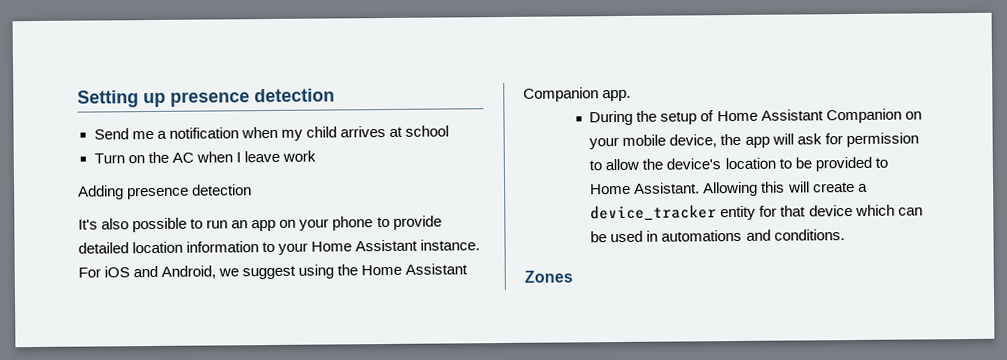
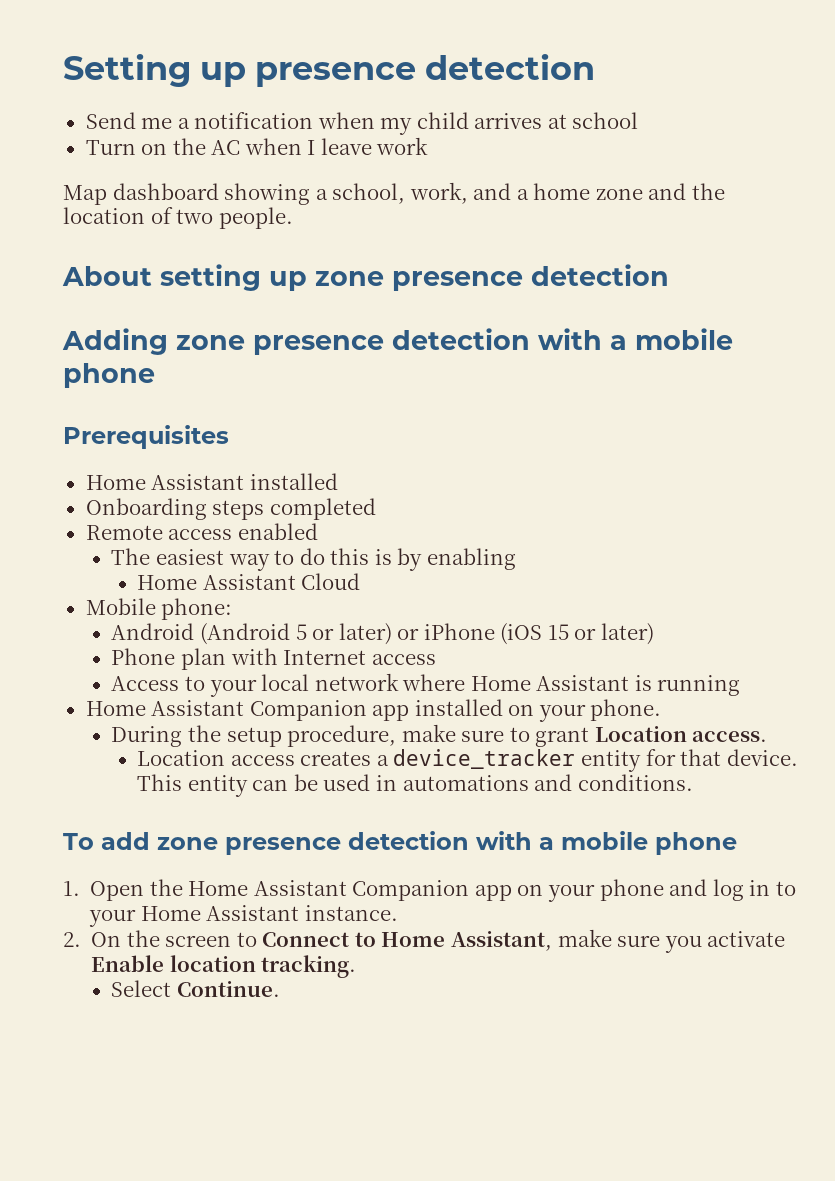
[78,184,253,200] [78,215,442,233] [78,239,481,255] [78,263,469,280] [523,87,632,102] [589,108,922,126] [589,132,919,150] [589,156,888,172] [590,181,855,197] Adding presence detection // It's also possible to run an app on your phone to provide detailed location information to your Home Assistant instance. For iOS and Android, we suggest using the Home Assistant Companion app. // During the setup of Home Assistant Companion on your mobile device, the app will ask for permission to allow the device's location to be provided to Home Assistant. Allowing this will create -> [63,182,725,205] [63,207,293,229] [62,264,669,291] [62,328,733,355] [63,363,155,388] [63,425,229,449] [85,473,338,490] [85,498,376,520] [85,523,318,540] [111,548,516,571] [137,573,361,590] [85,598,233,620] [111,623,654,645] [111,648,436,670] [111,673,741,697] [85,699,662,722] [111,724,768,747] [137,750,372,766] Map dashboard showing a school, work, and a home zone and the location of two people. // About setting up zone presence detection // Adding zone presence detection with a mobile phone // Prerequisites // Home Assistant installed // Onboarding steps completed // Remote access enabled // The easiest way to do this is by enabling // Home Assistant Cloud // Mobile phone: // Android (Android 5 or later) or iPhone (iOS 15 or later) // Phone plan with Internet access // Access to your local network where Home Assistant is running // Home Assistant Companion app installed on your phone. // During the setup procedure, make sure to grant Location access. // Location access creates
[808,204,895,217] device which -> [726,749,798,766] [137,774,248,797] device. This entity
[524,270,573,283] Zones -> [63,831,737,855] [63,879,796,902] [89,905,398,927] [63,929,786,953] [91,955,357,978] [111,980,280,997] To add zone presence detection with a mobile phone // 1. Open the Home Assistant Companion app on your phone and log in to your Home Assistant instance. // 2. On the screen to Connect to Home Assistant, make sure you activate Enable location tracking. // Select Continue.

